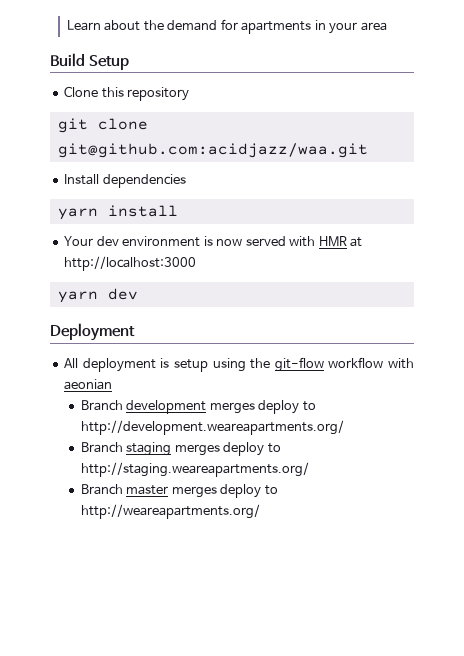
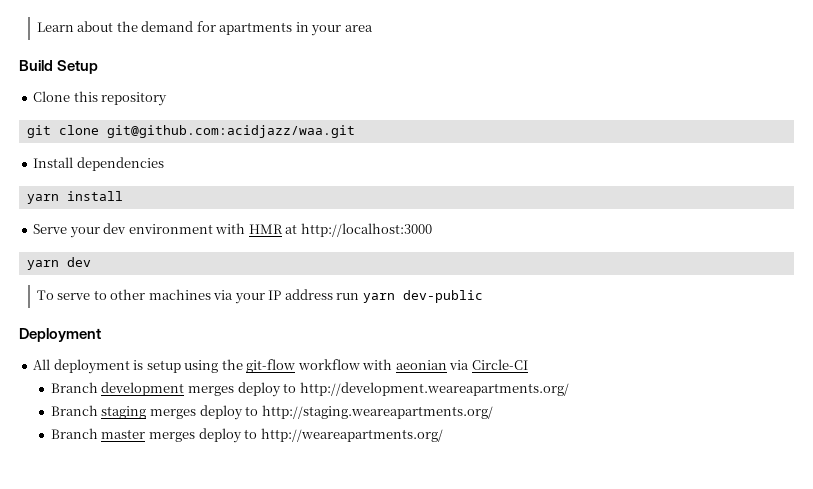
[64,236,286,247] Your dev environment is now served -> [33,223,213,238] Serve your dev environment
(138, 294) none -> [36,289,483,304] // To serve to other machines via your IP address run yarn dev-public
(113, 384) none -> [449,359,528,370] via Circle-CI

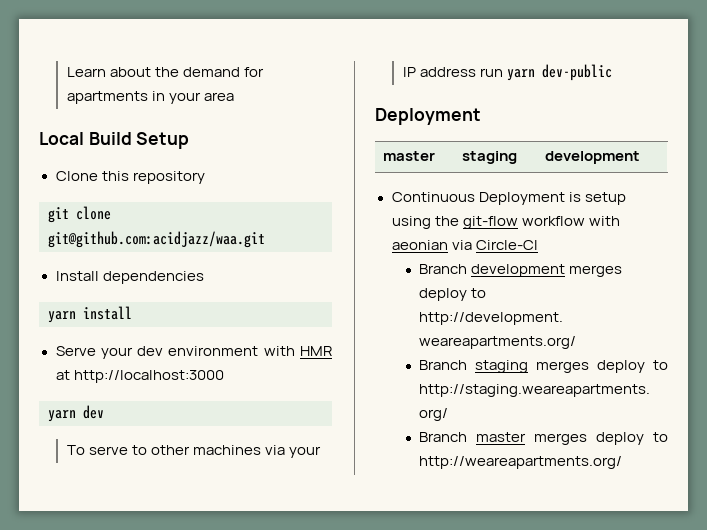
(373, 28) none -> [39,132,84,145] Local
[33,359,130,374] // All deployment -> [383,151,436,161] [462,151,518,164] [545,151,641,164] [391,192,565,205] // master | staging | development // Continuous Deployment

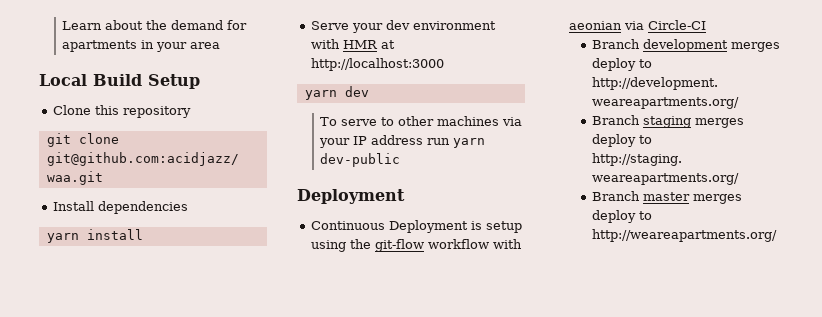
[383,151,436,161] [462,151,518,164] [545,151,641,164] // master | staging | development -> (405, 196) none

